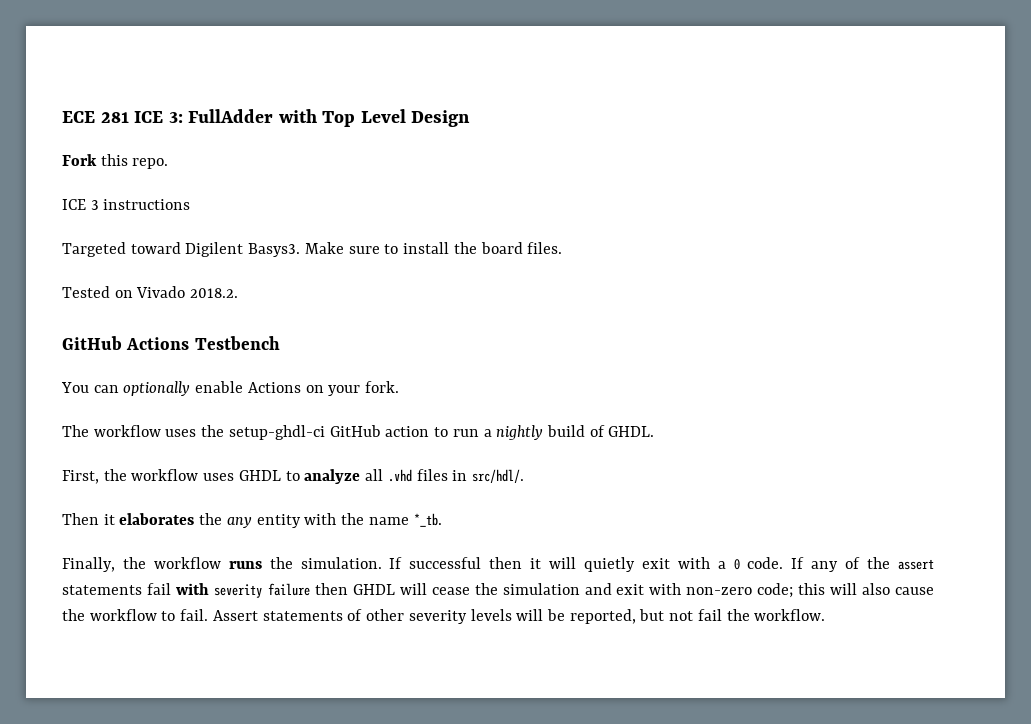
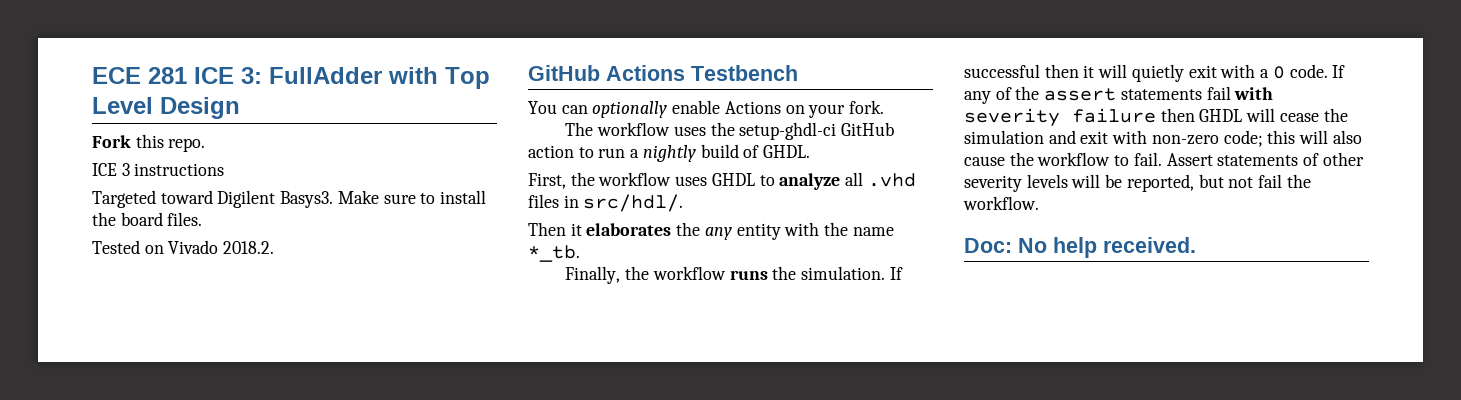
(826, 615) none -> [964,237,1196,258] // Doc: No help received.

